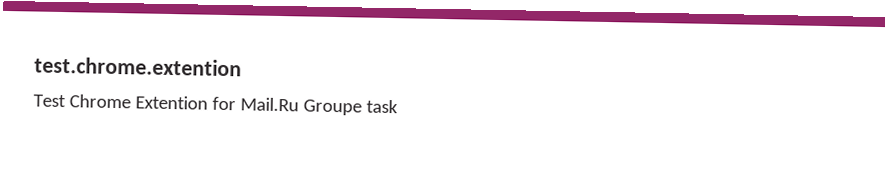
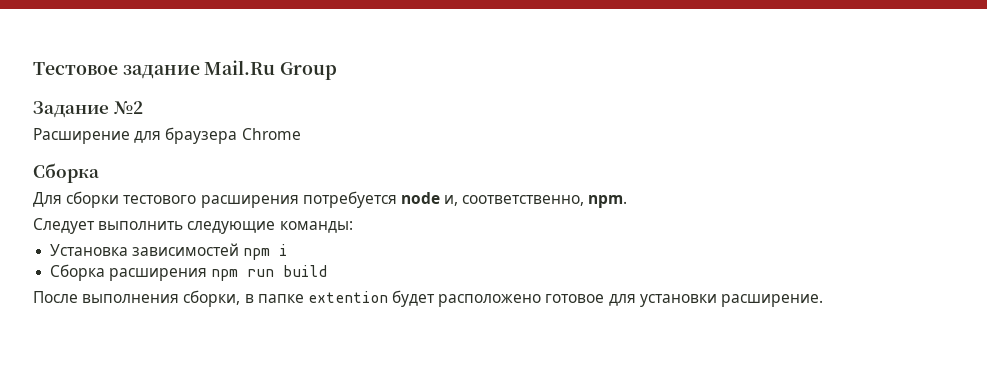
[34,56,242,77] [33,94,398,116] test.chrome.extention // Test Chrome Extention for Mail.Ru Groupe task -> [33,60,338,80] [33,101,143,118] [33,127,301,144] [33,163,99,183] [33,191,628,208] [33,218,353,234] [50,243,288,260] [50,264,328,281] [33,290,824,307] Тестовое задание Mail.Ru Group // Задание №2 // Расширение для браузера Chrome // Сборка // Для сборки тестового расширения потребуется node и, соответственно, npm. // Следует выполнить следующие команды: // Установка зависимостей npm i // Сборка расширения npm run build // После выполнения сборки, в папке extention будет расположено готовое для установки расширение.

